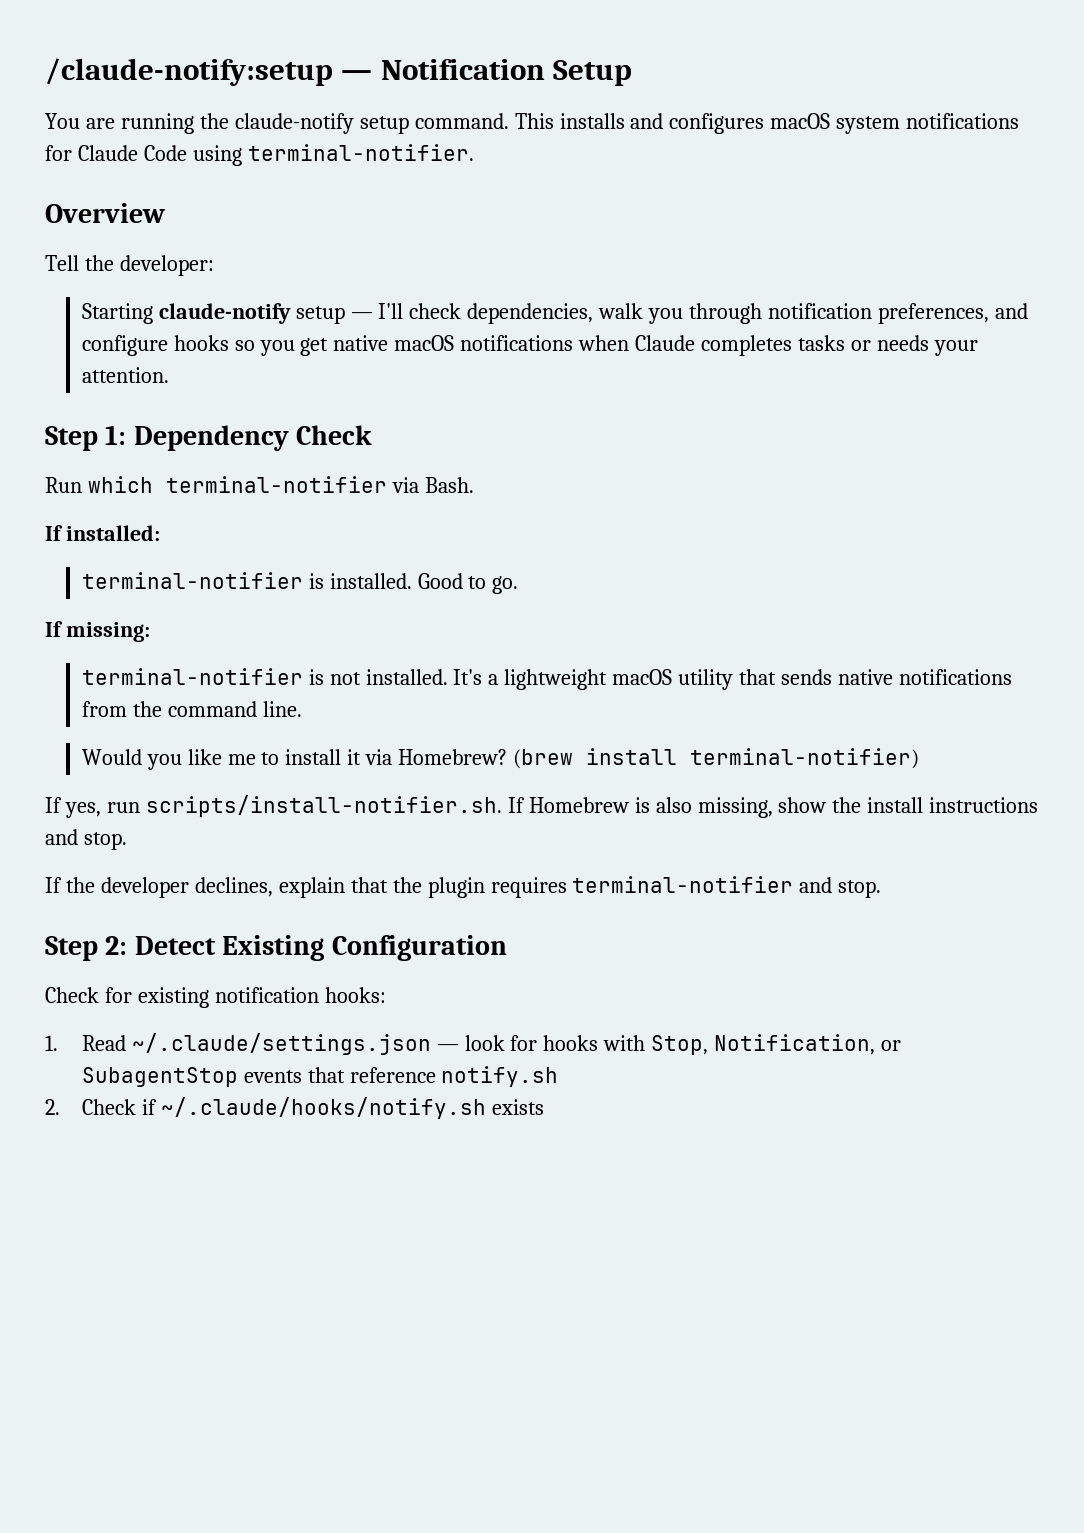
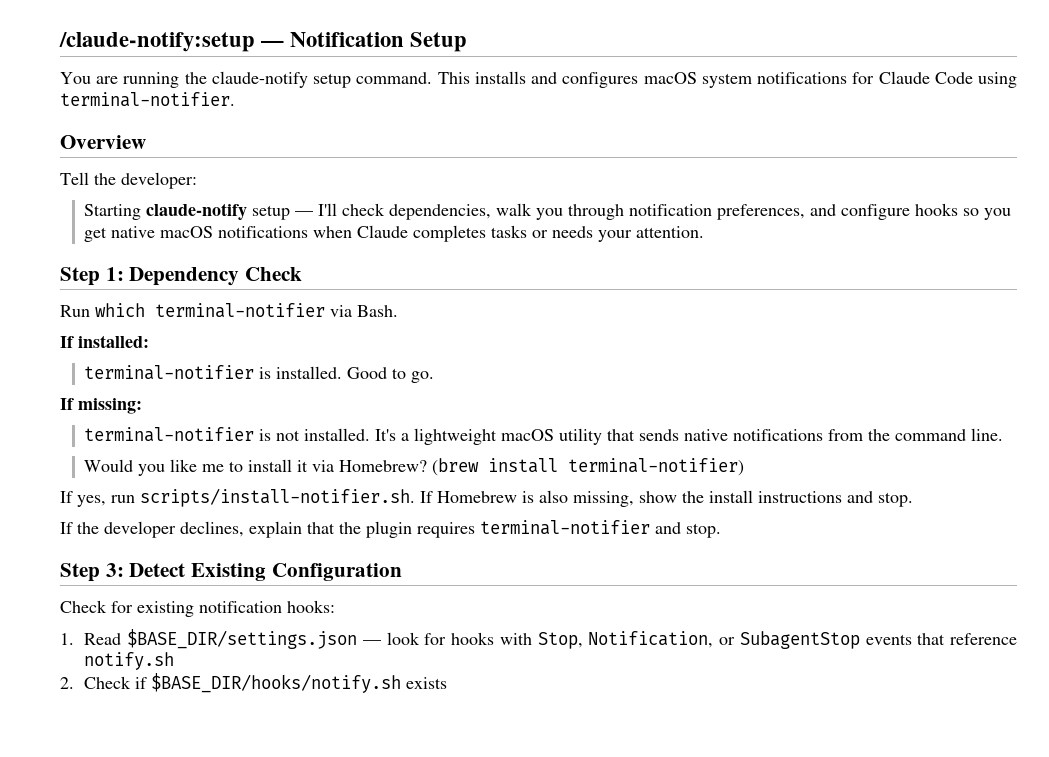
[105,936,128,955] 2: -> [105,563,124,577] 3:
[131,1033,431,1055] ~/.claude/settings.json -> [127,629,358,649] $BASE_DIR/settings.json
[160,1097,486,1119] ~/.claude/hooks/notify.sh -> [151,673,402,693] $BASE_DIR/hooks/notify.sh

